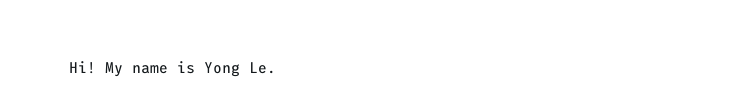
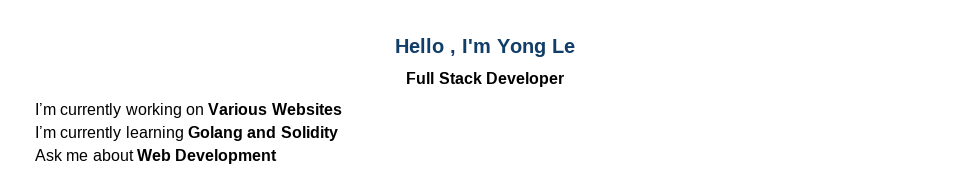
[69,61,276,77] Hi! My name is Yong Le. -> [395,38,575,57] [406,72,564,87] [35,103,342,118] [35,126,338,141] [35,149,278,164] Hello , I'm Yong Le // Full Stack Developer // I’m currently working on Various Websites // I’m currently learning Golang and Solidity // Ask me about Web Development

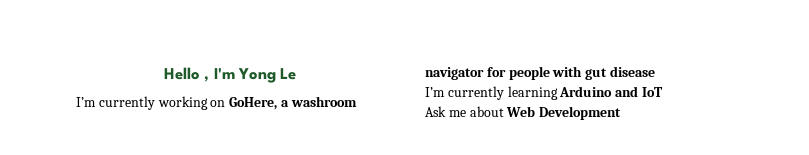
[406,72,564,87] // Full Stack Developer -> (297, 74) none
[208,103,342,115] Various Websites -> [229,96,357,110] [425,66,655,80] GoHere, a washroom navigator for people with gut disease
[187,126,338,141] Golang and Solidity -> [559,86,663,97] Arduino and IoT

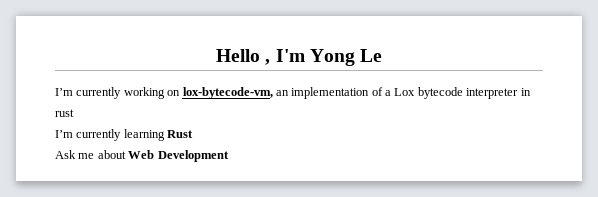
[229,96,357,110] [425,66,655,80] GoHere, a washroom navigator for people with gut disease -> [182,87,531,99] [55,109,74,117] lox-bytecode-vm, an implementation of a Lox bytecode interpreter in rust
[559,86,663,97] Arduino and IoT -> [167,130,194,138] Rust

